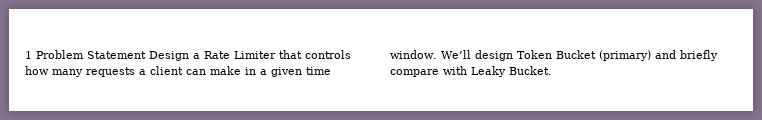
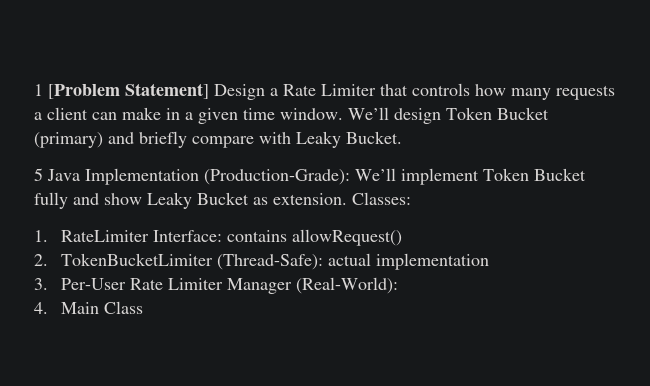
[36,50,146,59] Problem Statement -> [48,83,209,99] [Problem Statement]
(552, 70) none -> [34,168,586,185] [34,192,411,209] [34,229,403,246] [34,253,490,270] [34,277,399,294] [34,301,144,314] // 5 Java Implementation (Production-Grade): We’ll implement Token Bucket fully and show Leaky Bucket as extension. Classes: // 1. RateLimiter Interface: contains allowRequest() // 2. TokenBucketLimiter (Thread-Safe): actual implementation // 3. Per-User Rate Limiter Manager (Real-World): // 4. Main Class

